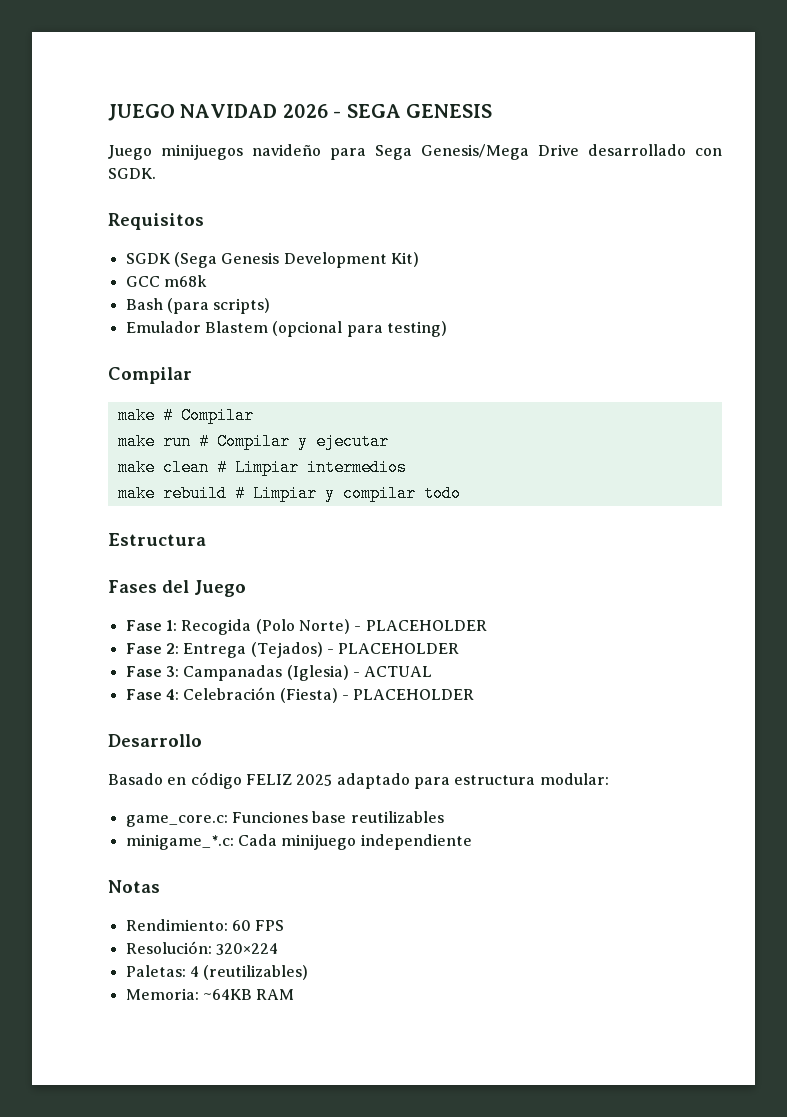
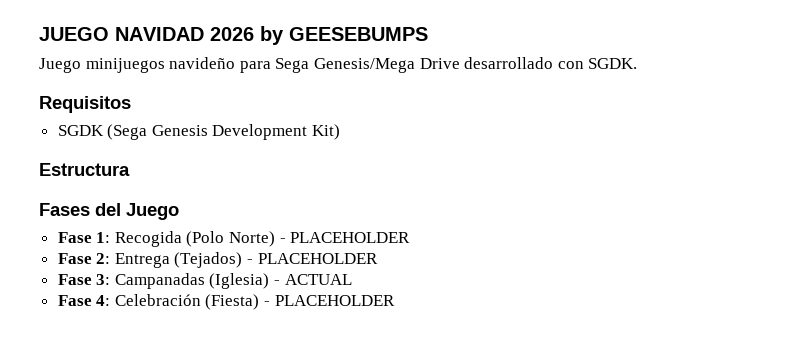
[333,104,492,118] - SEGA GENESIS -> [260,26,428,45] by GEESEBUMPS
[125,275,207,287] [125,298,271,314] [125,321,447,337] [108,367,192,384] [117,407,254,424] [117,433,389,450] [117,459,407,476] [117,485,461,502] // GCC m68k // Bash (para scripts) // Emulador Blastem (opcional para testing) // Compilar // make # Compilar // make run # Compilar y ejecutar // make clean # Limpiar intermedios // make rebuild # Limpiar y compilar todo -> (341, 132) none
[108,734,202,747] [108,772,609,789] [125,811,444,827] [125,834,472,850] [108,880,160,893] [125,919,285,931] [125,941,278,955] [125,965,309,980] [125,988,295,1000] // Desarrollo // Basado en código FELIZ 2025 adaptado para estructura modular: // game_core.c: Funciones base reutilizables // minigame_*.c: Cada minijuego independiente // Notas // Rendimiento: 60 FPS // Resolución: 320×224 // Paletas: 4 (reutilizables) // Memoria: ~64KB RAM -> (395, 300) none

